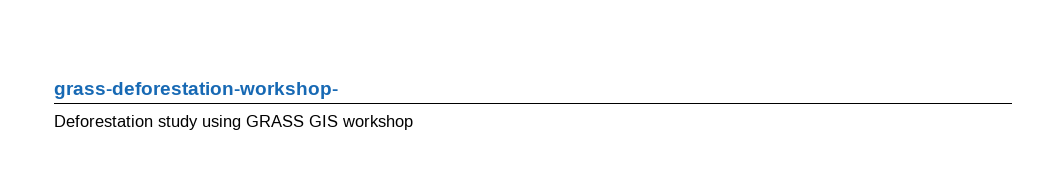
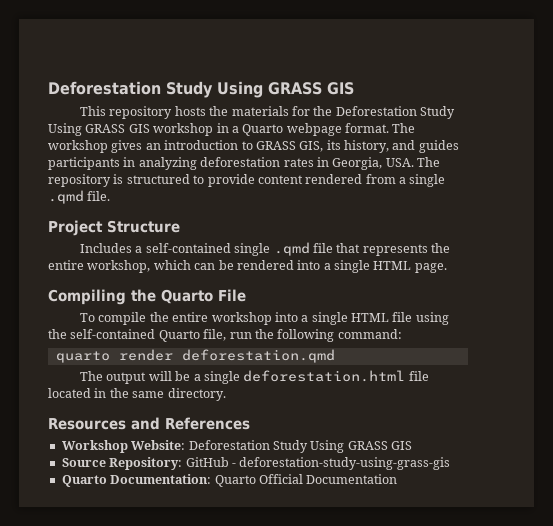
[54,82,338,99] [54,115,413,130] grass-deforestation-workshop- // Deforestation study using GRASS GIS workshop -> [48,81,354,98] [80,106,456,119] [48,123,416,136] [48,140,459,153] [48,157,440,170] [48,174,446,187] [48,190,111,204] [48,220,180,236] [80,242,451,256] [48,260,447,273] [48,289,246,305] [80,312,449,325] [48,329,402,342] [55,349,335,363] [80,370,429,384] [48,388,226,401] [48,417,250,430] [61,440,412,453] [61,457,451,470] [61,474,398,487] Deforestation Study Using GRASS GIS // This repository hosts the materials for the Deforestation Study Using GRASS GIS workshop in a Quarto webpage format. The workshop gives an introduction to GRASS GIS, its history, and guides participants in analyzing deforestation rates in Georgia, USA. The repository is structured to provide content rendered from a single .qmd file. // Project Structure // Includes a self-contained single .qmd file that represents the entire workshop, which can be rendered into a single HTML page. // Compiling the Quarto File // To compile the entire workshop into a single HTML file using the self-contained Quarto file, run the following command: // quarto render deforestation.qmd // The output will be a single deforestation.html file located in the same directory. // Resources and References // Workshop Website: Deforestation Study Using GRASS GIS // Source Repository: GitHub - deforestation-study-using-grass-gis // Quarto Documentation: Quarto Official Documentation

